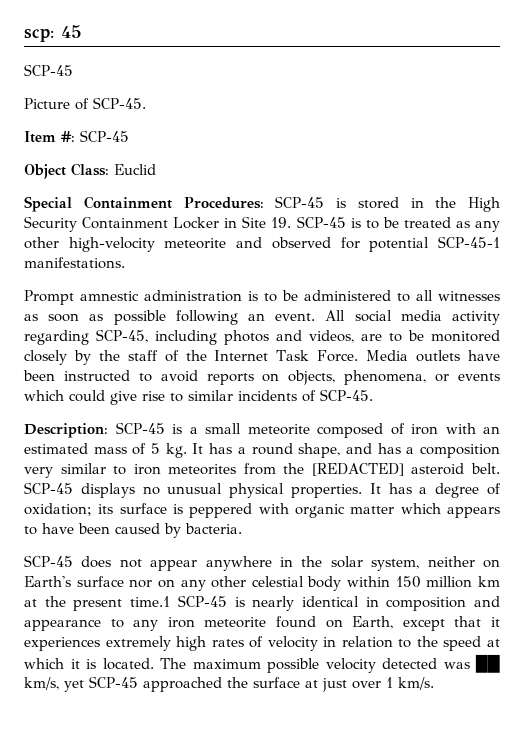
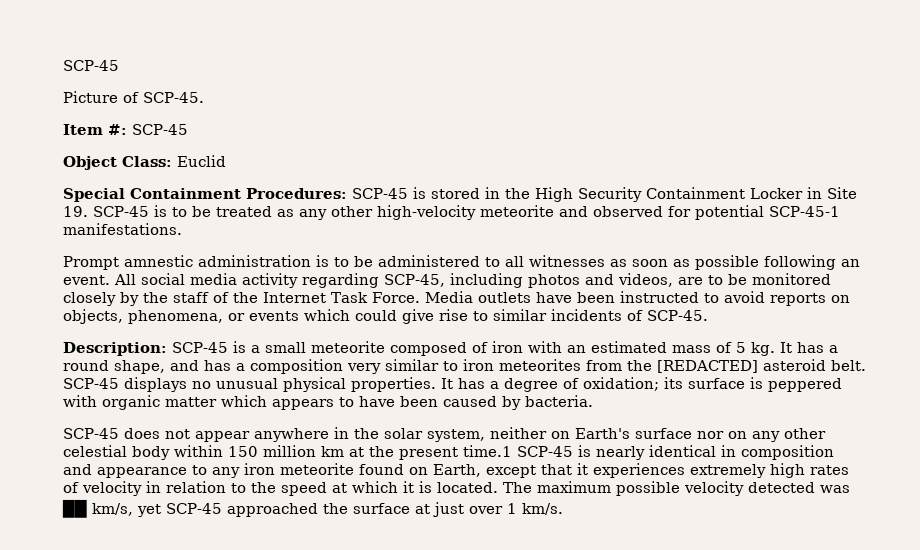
[24,25,82,42] scp: 45 // -> (63, 65) none

